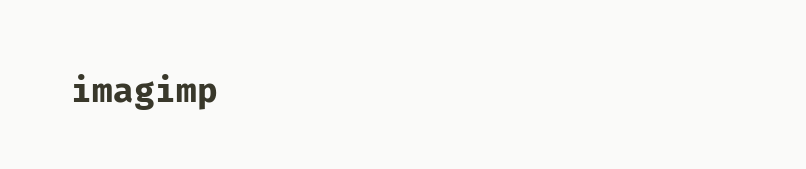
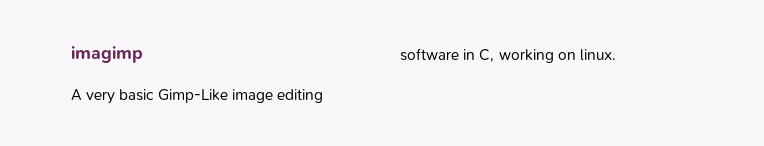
(218, 92) none -> [71,89,323,104] [400,48,616,63] // A very basic Gimp-Like image editing software in C, working on linux.

